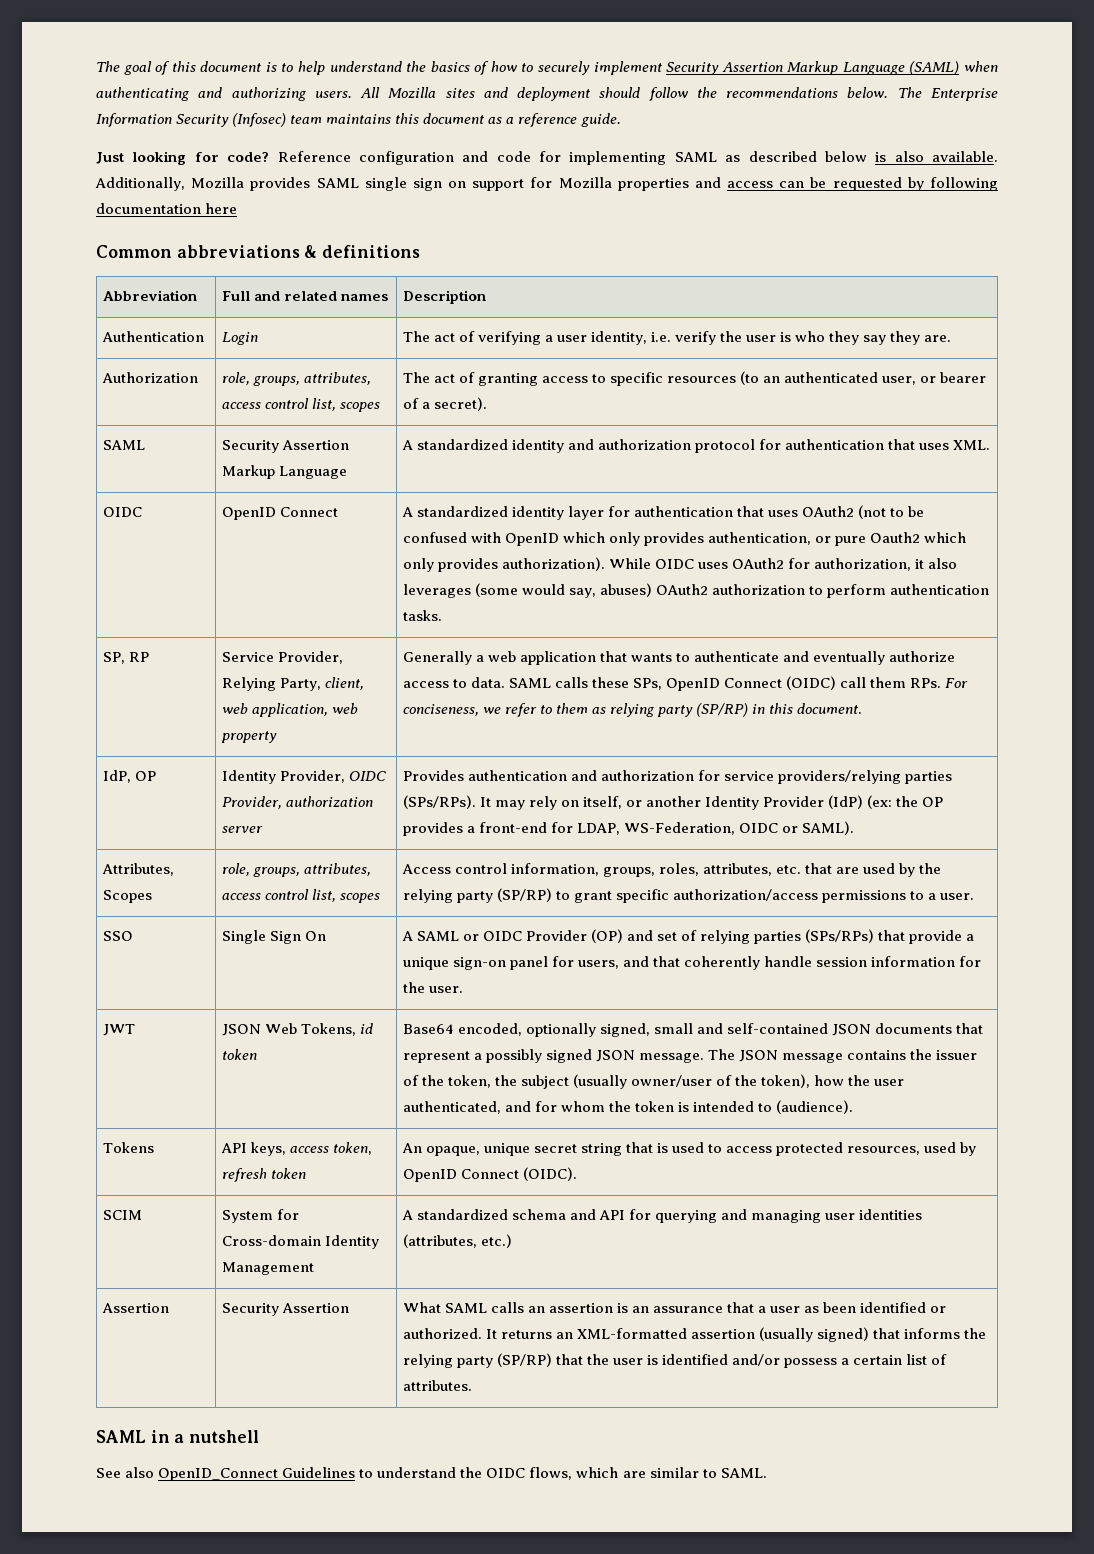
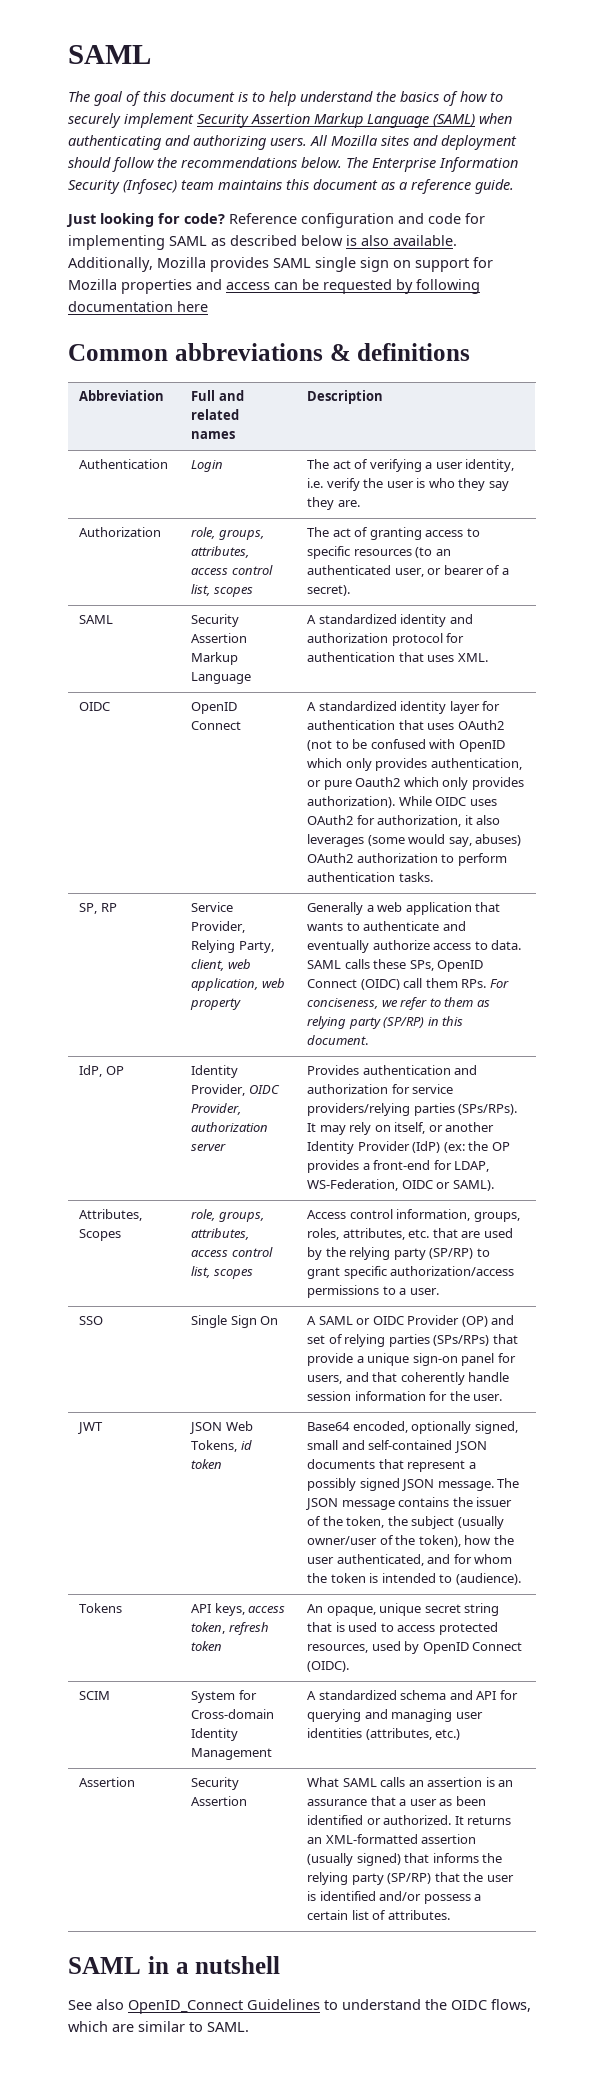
(96, 66) none -> [68,45,151,64] SAML //

